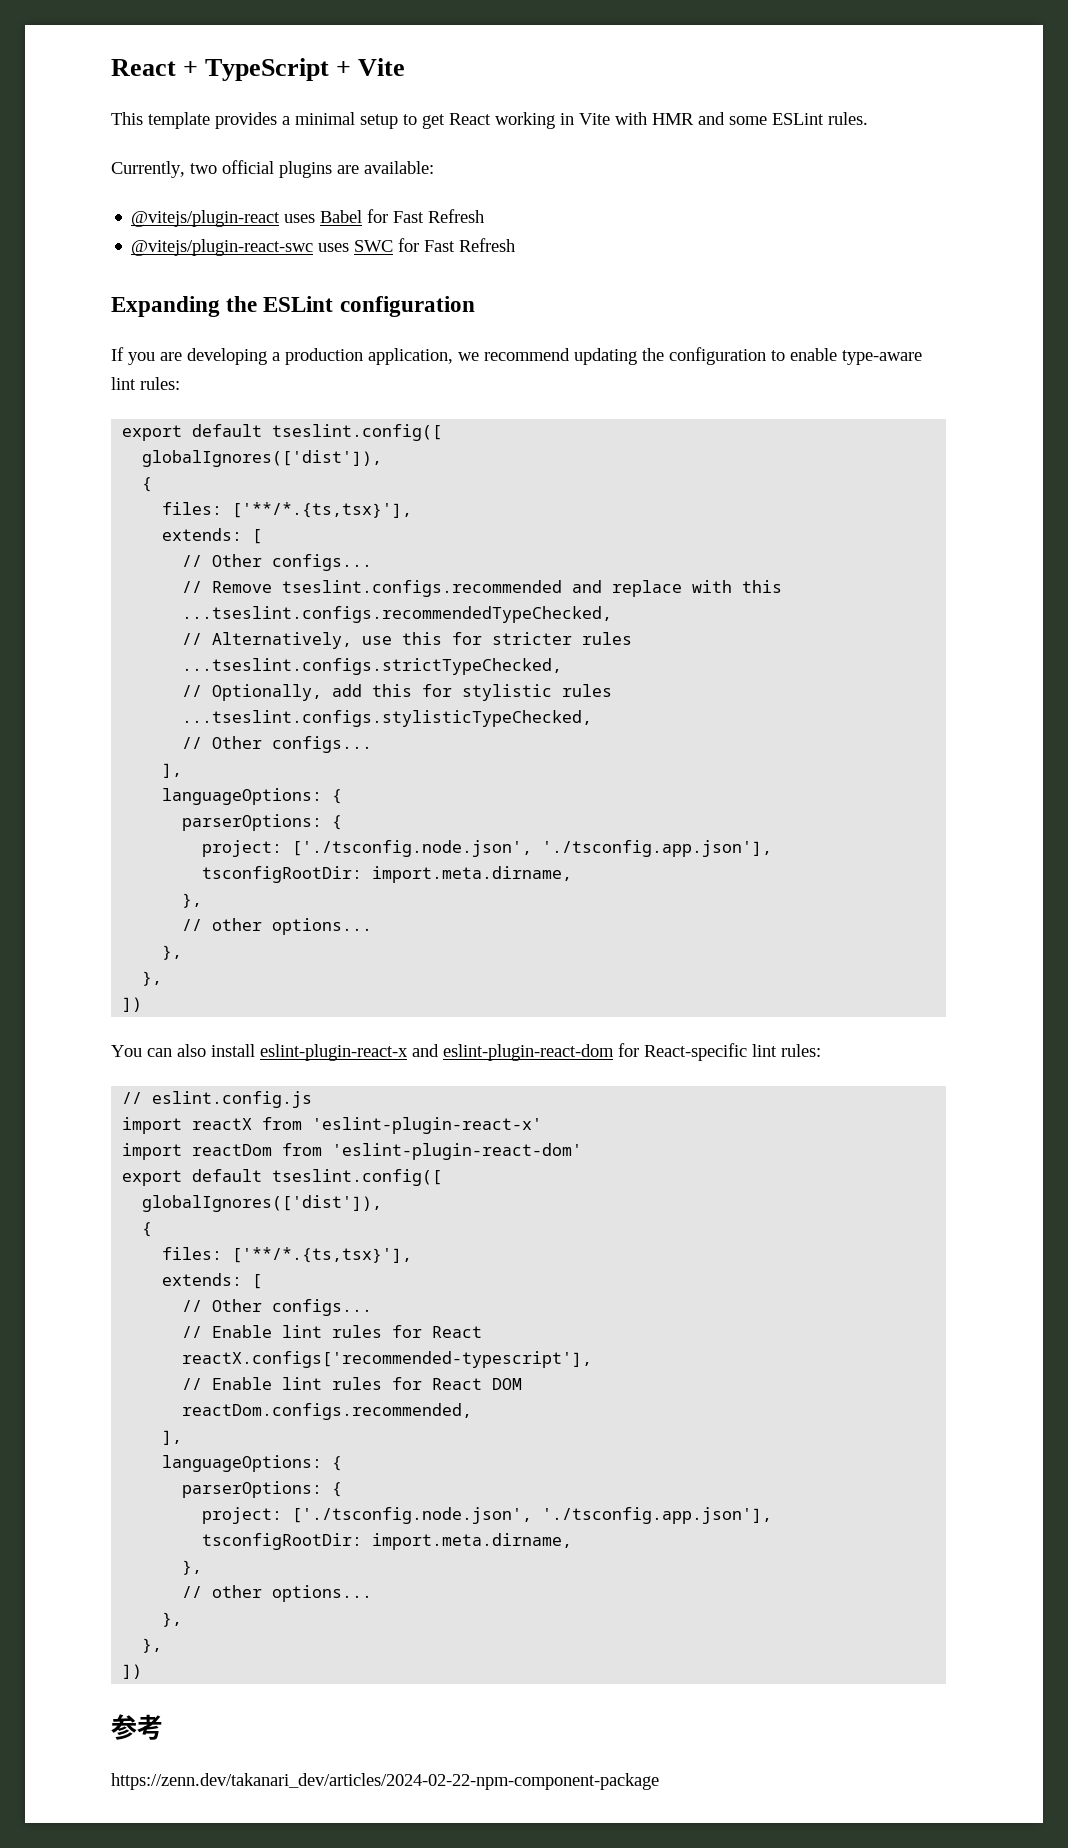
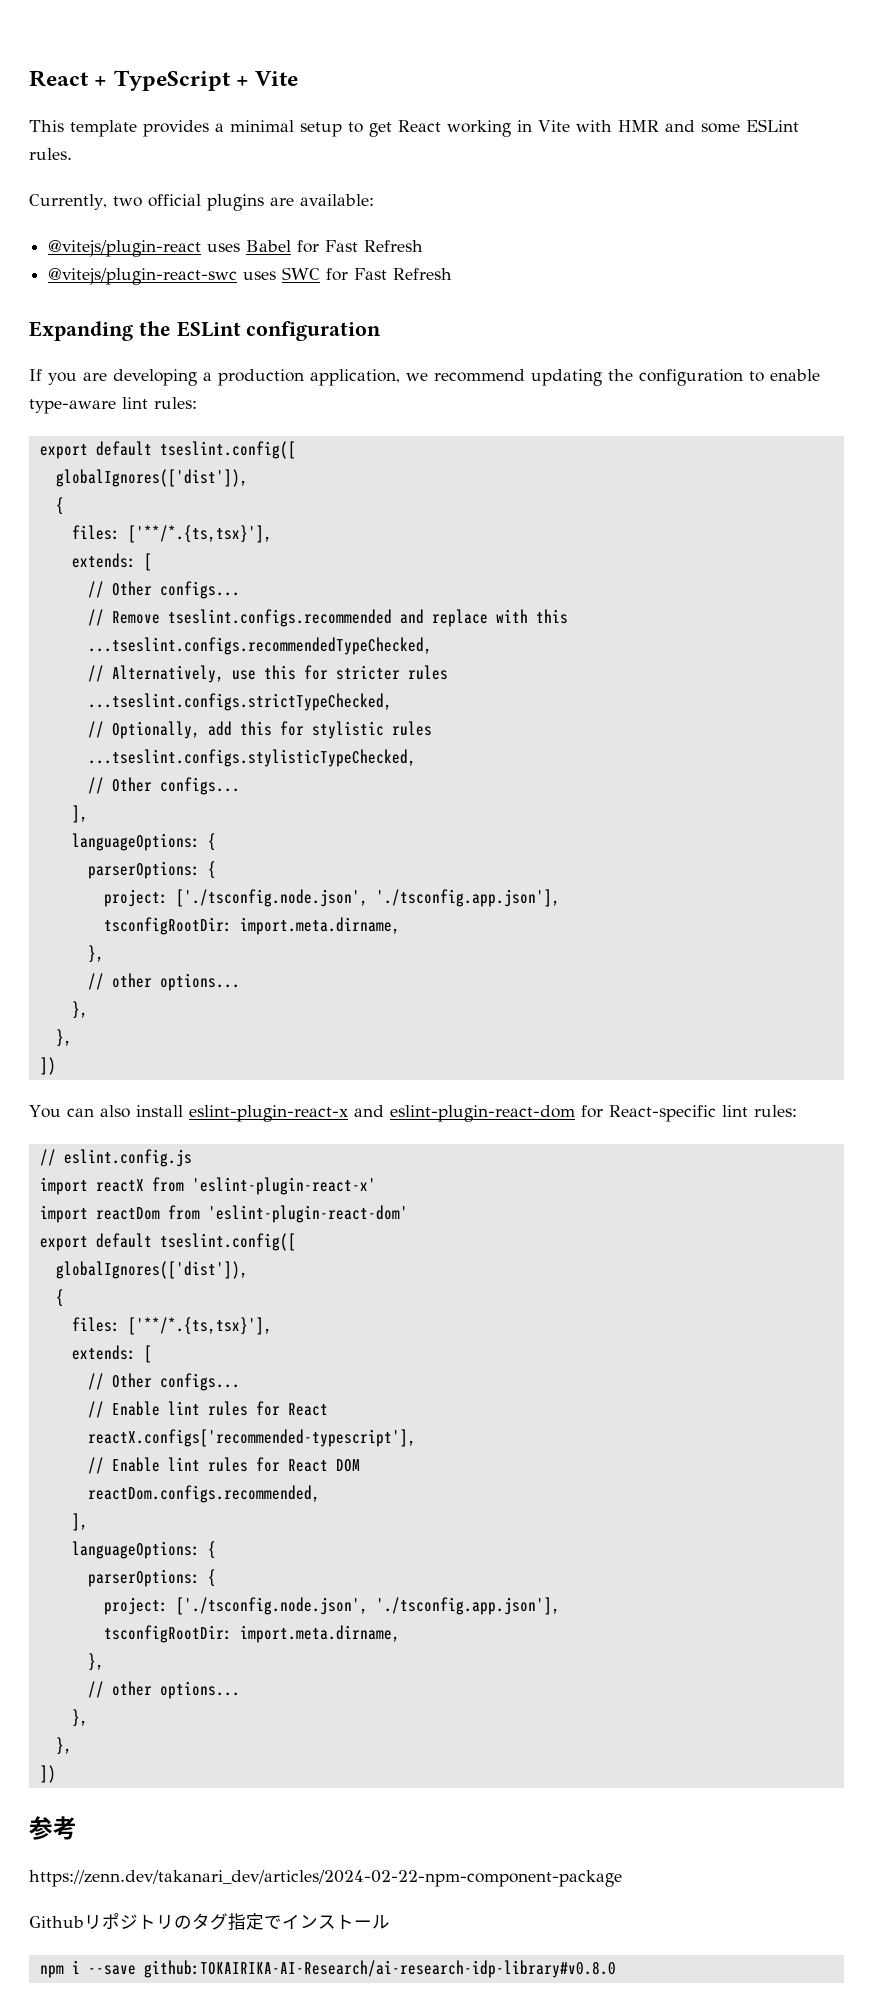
(659, 1781) none -> [29,1913,390,1931] [39,1960,616,1978] // Githubリポジトリのタグ指定でインストール // npm i --save github:TOKAIRIKA-AI-Research/ai-research-idp-library#v0.8.0

